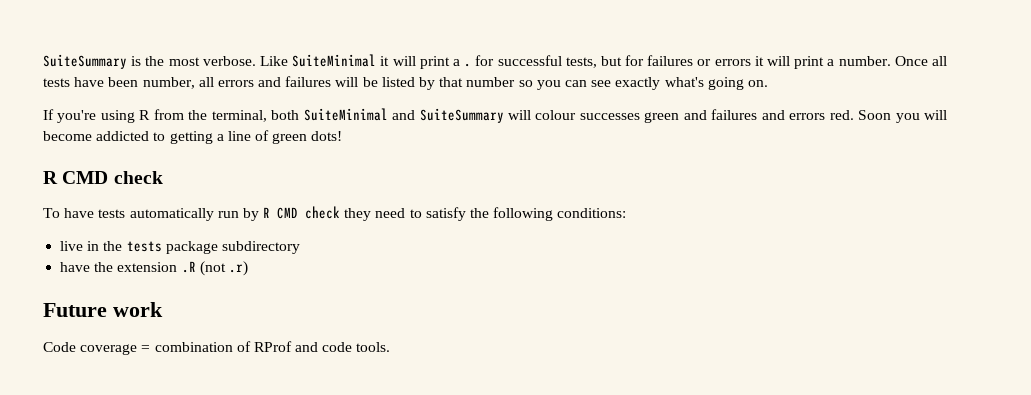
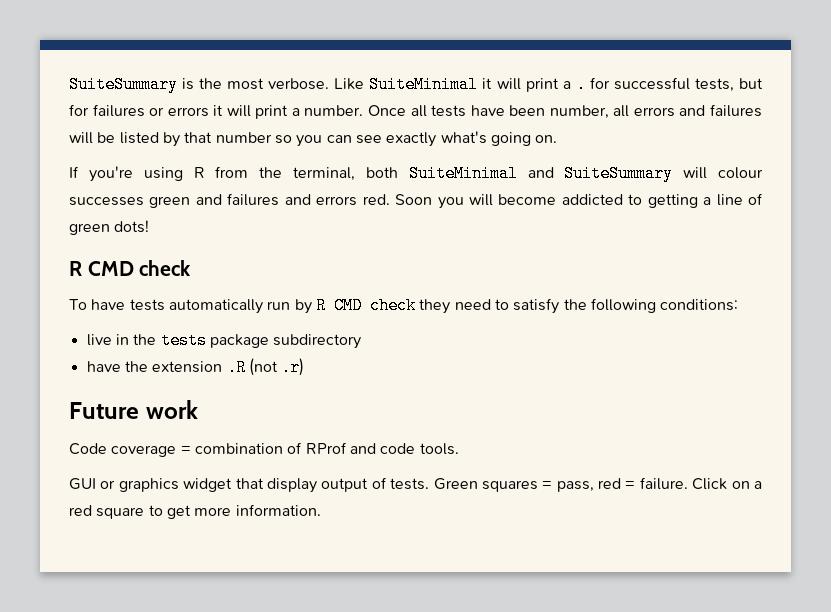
(391, 347) none -> [69,477,763,493] [69,504,321,519] // GUI or graphics widget that display output of tests. Green squares = pass, red = failure. Click on a red square to get more information.

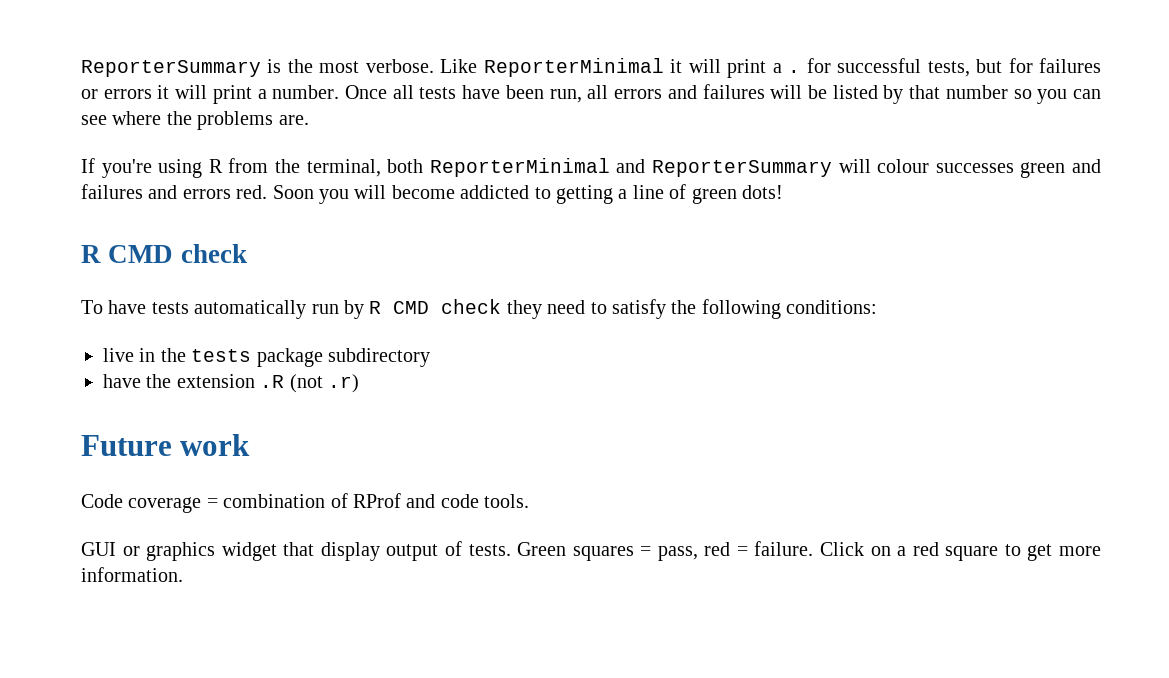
[69,76,178,93] SuiteSummary -> [81,60,261,77] ReporterSummary
[369,76,479,93] SuiteMinimal -> [483,58,664,77] ReporterMinimal
[549,105,609,119] number, -> [549,89,582,103] run,
[386,131,558,147] exactly what's going on. -> [112,111,309,130] where the problems are.
[408,165,674,182] SuiteMinimal and SuiteSummary -> [429,158,832,177] ReporterMinimal and ReporterSummary

